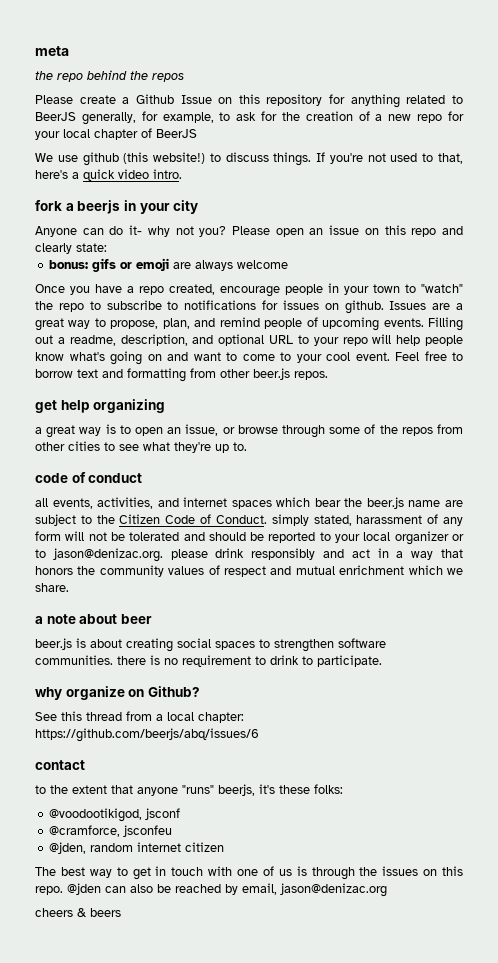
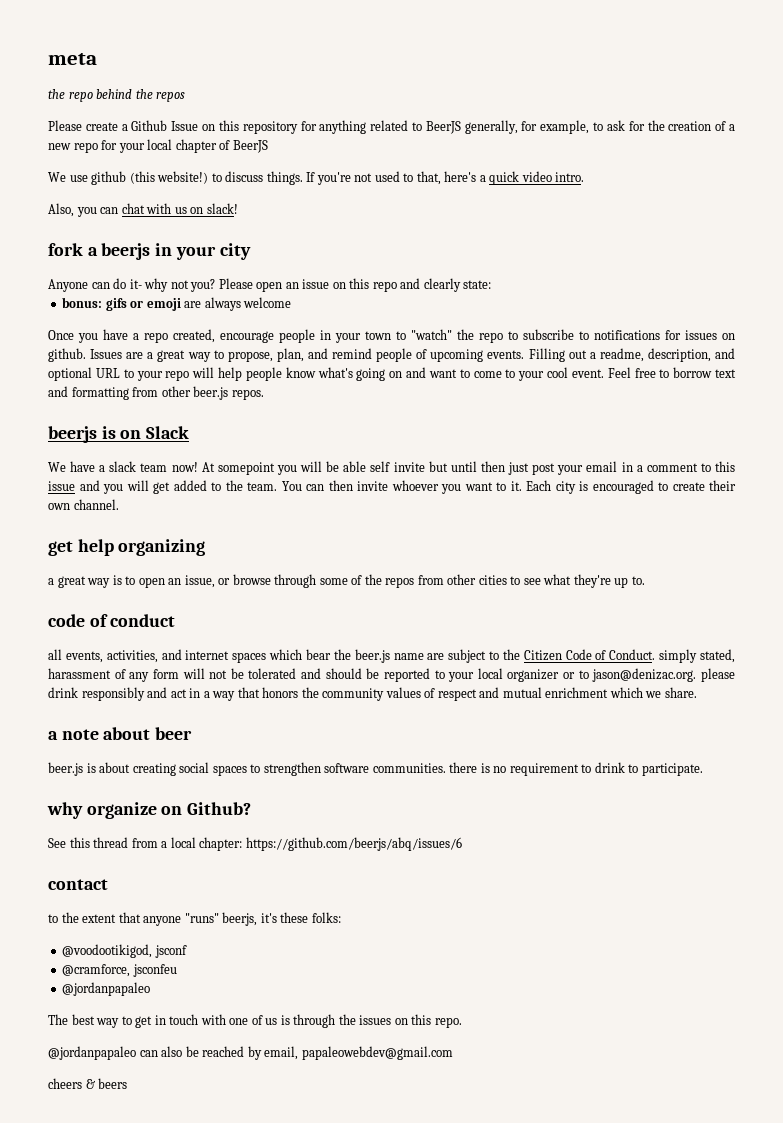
(182, 174) none -> [48,203,238,217] // Also, you can chat with us on slack!
(328, 375) none -> [48,426,190,443] [48,461,736,475] [48,480,736,494] [48,499,119,510] // beerjs is on Slack // We have a slack team now! At somepoint you will be able self invite but until then just post your email in a comment to this issue and you will get added to the team. You can then invite whoever you want to it. Each city is encouraged to create their own channel.
[49,842,225,854] @jden, random internet citizen -> [62,982,151,996] @jordanpapaleo
[67,883,101,895] @jden -> [48,1046,136,1060] // @jordanpapaleo
[280,883,387,897] jason@denizac.org -> [301,1046,453,1060] papaleowebdev@gmail.com

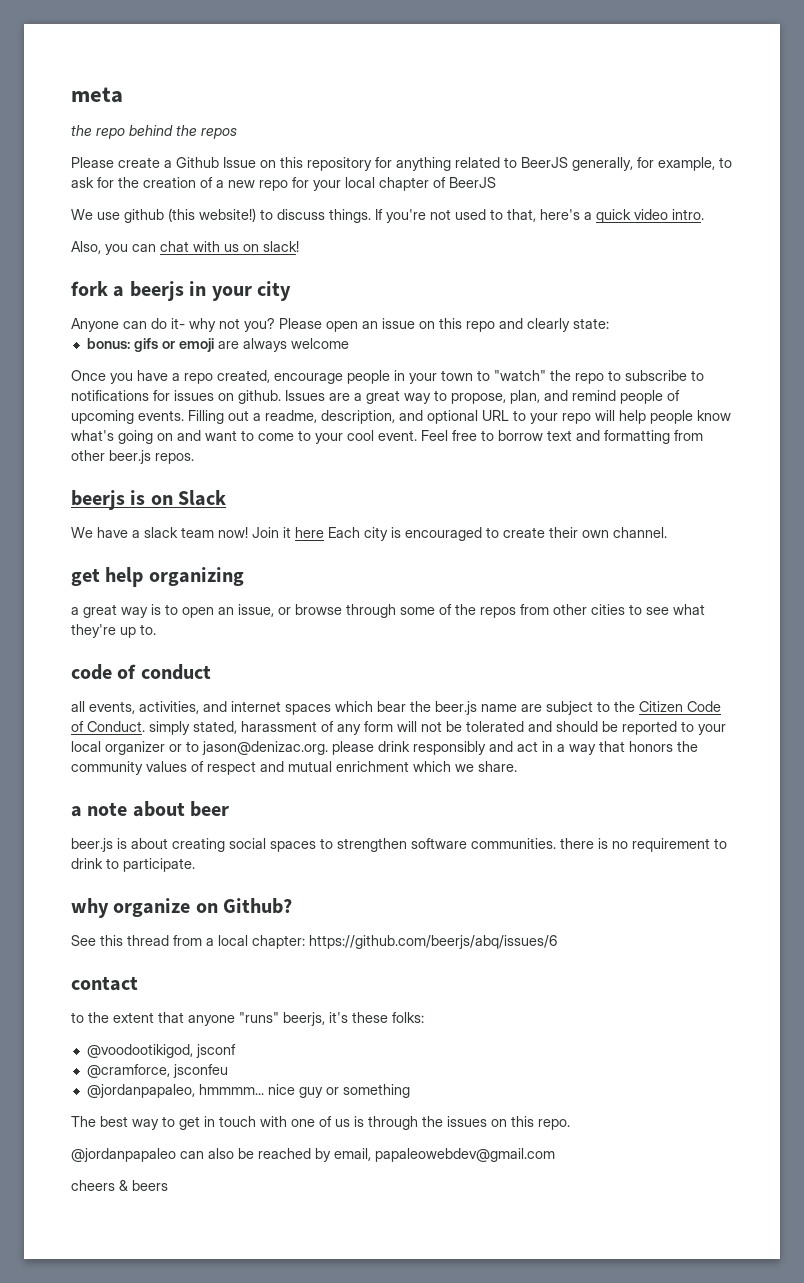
[201,461,736,475] [48,480,522,494] At somepoint you will be able self invite but until then just post your email in a comment to this issue and you will get added to the team. You can then invite whoever you want to it. -> [252,527,324,538] Join it here
[62,982,151,996] @jordanpapaleo -> [86,1084,410,1098] @jordanpapaleo, hmmmm... nice guy or something

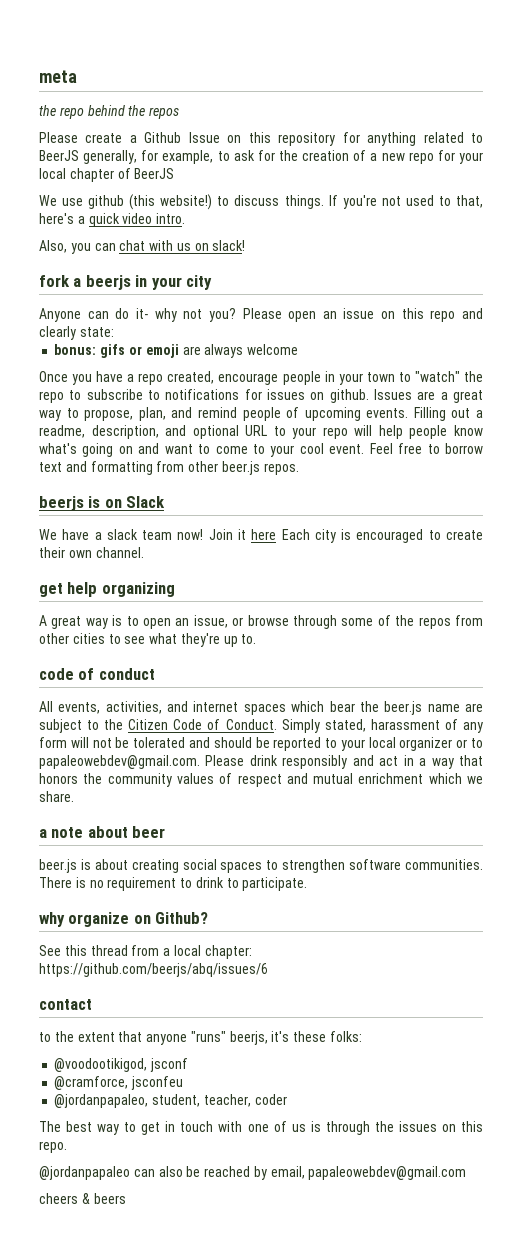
[71,607,79,615] a -> [39,615,47,626] A
[71,701,85,712] all -> [39,701,53,712] All
[149,721,190,735] simply -> [281,719,320,733] Simply
[202,741,374,755] jason@denizac.org. please -> [39,755,245,769] papaleowebdev@gmail.com. Please
[560,838,594,849] there -> [39,877,72,888] There
[198,1084,410,1098] hmmmm... nice guy or something -> [152,1094,287,1107] student, teacher, coder

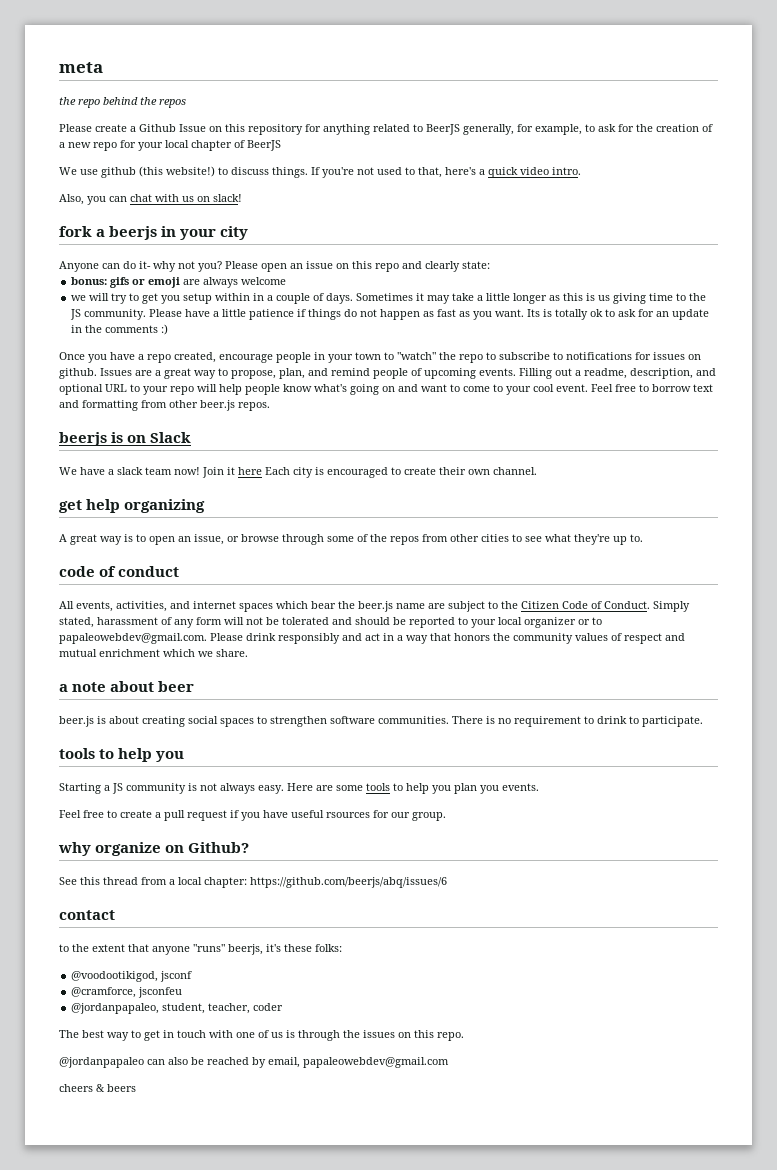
(299, 349) none -> [71,293,707,304] [70,309,710,320] [71,324,169,335] // we will try to get you setup within in a couple of days. Sometimes it may take a little longer as this is us giving time to the JS community. Please have a little patience if things do not happen as fast as you want. Its is totally ok to ask for an update in the comments :)
(308, 884) none -> [59,748,185,762] [59,783,539,794] [59,810,446,821] // tools to help you // Starting a JS community is not always easy. Here are some tools to help you plan you events. // Feel free to create a pull request if you have useful rsources for our group.

